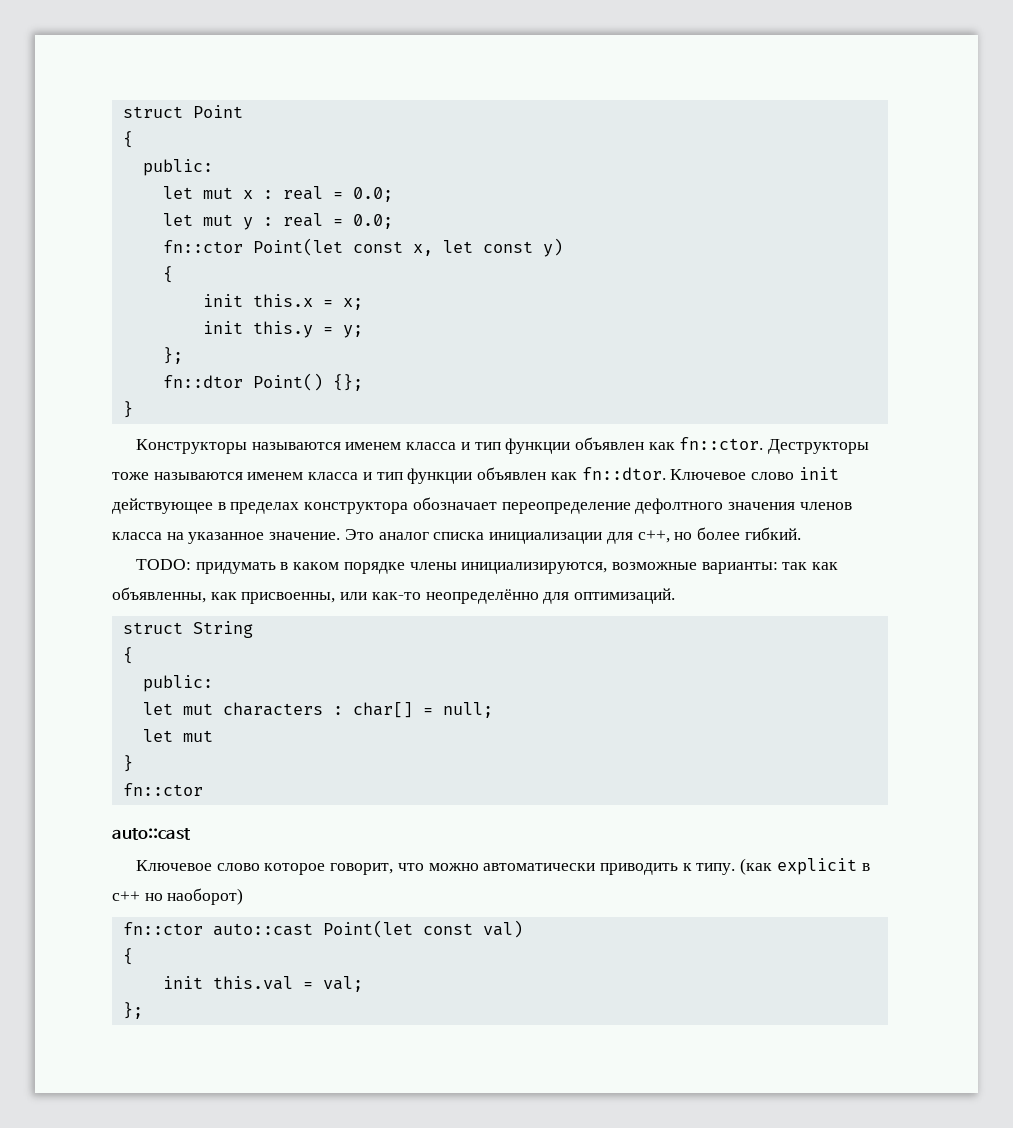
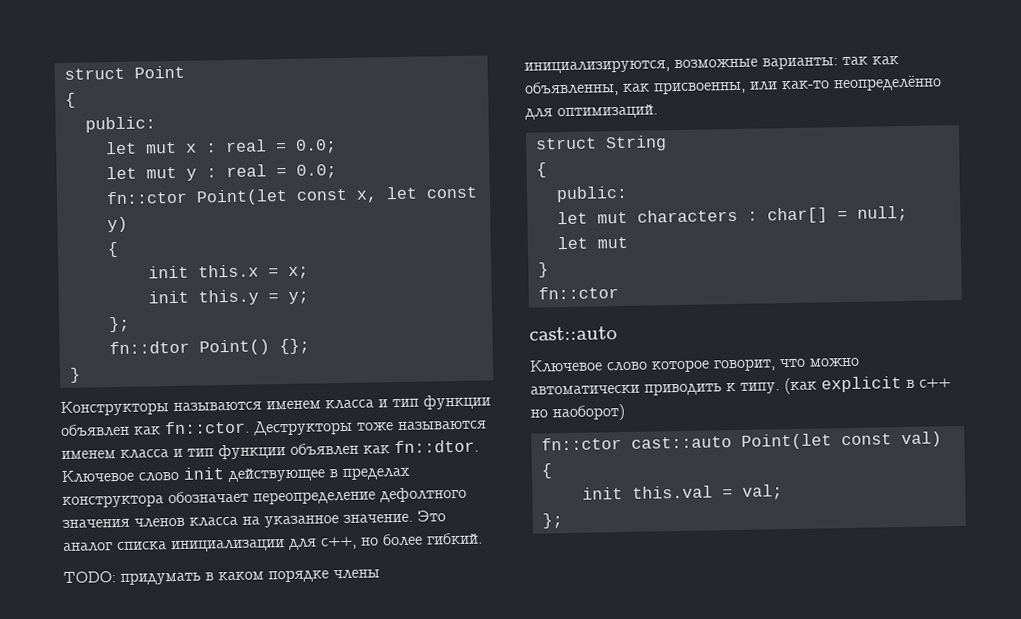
[112,828,191,840] auto::cast -> [529,326,617,341] cast::auto
[212,923,313,936] auto::cast -> [630,436,732,449] cast::auto

